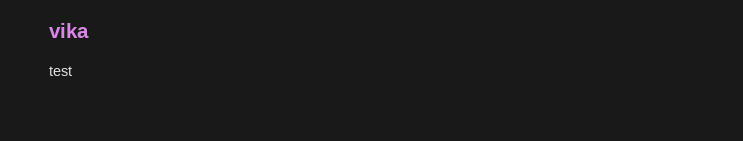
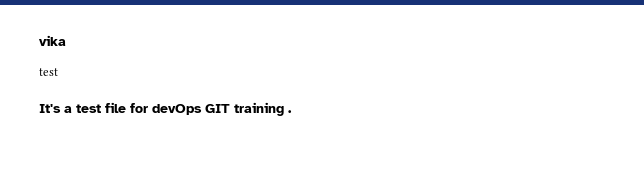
(72, 71) none -> [39,102,292,116] // It's a test file for devOps GIT training .

